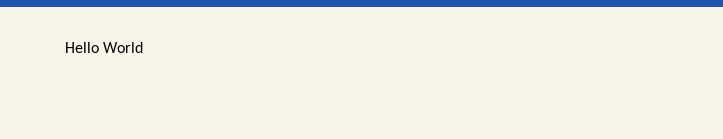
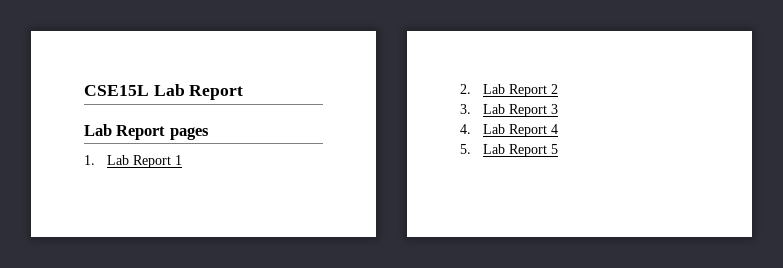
[65,42,144,53] Hello World -> [84,84,244,100] [84,124,209,140] [84,155,182,168] [460,84,558,97] [460,104,558,117] [460,124,558,137] [460,144,558,157] CSE15L Lab Report // Lab Report pages // 1. Lab Report 1 // 2. Lab Report 2 // 3. Lab Report 3 // 4. Lab Report 4 // 5. Lab Report 5

